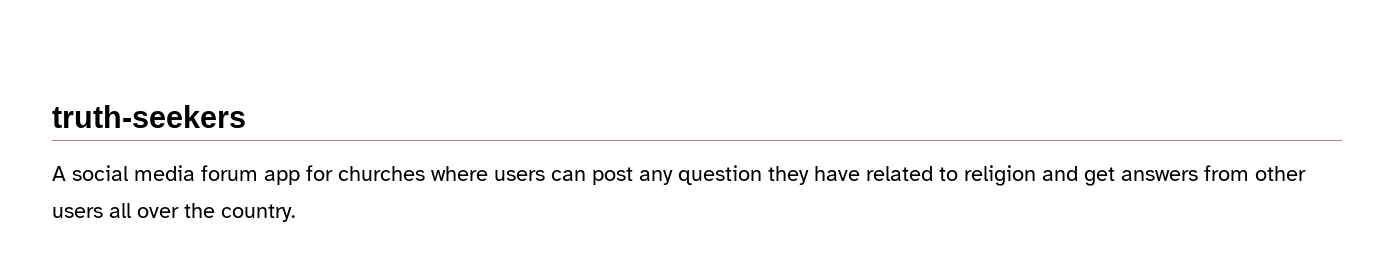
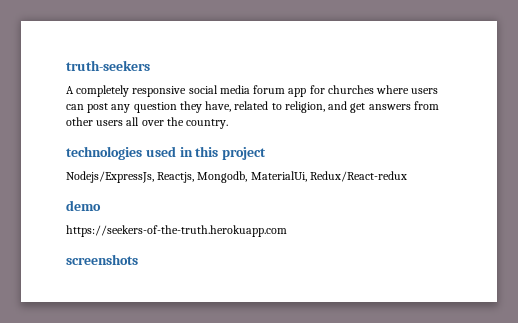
(66, 173) none -> [76,85,187,97] completely responsive
[814,166,860,181] have -> [205,101,232,112] have,
[964,165,1036,186] religion -> [284,101,325,113] religion,
(296, 213) none -> [66,146,267,160] [66,171,407,183] [66,200,101,211] [66,225,287,237] [66,254,138,265] // technologies used in this project // Nodejs/ExpressJs, Reactjs, Mongodb, MaterialUi, Redux/React-redux // demo // https://seekers-of-the-truth.herokuapp.com // screenshots

